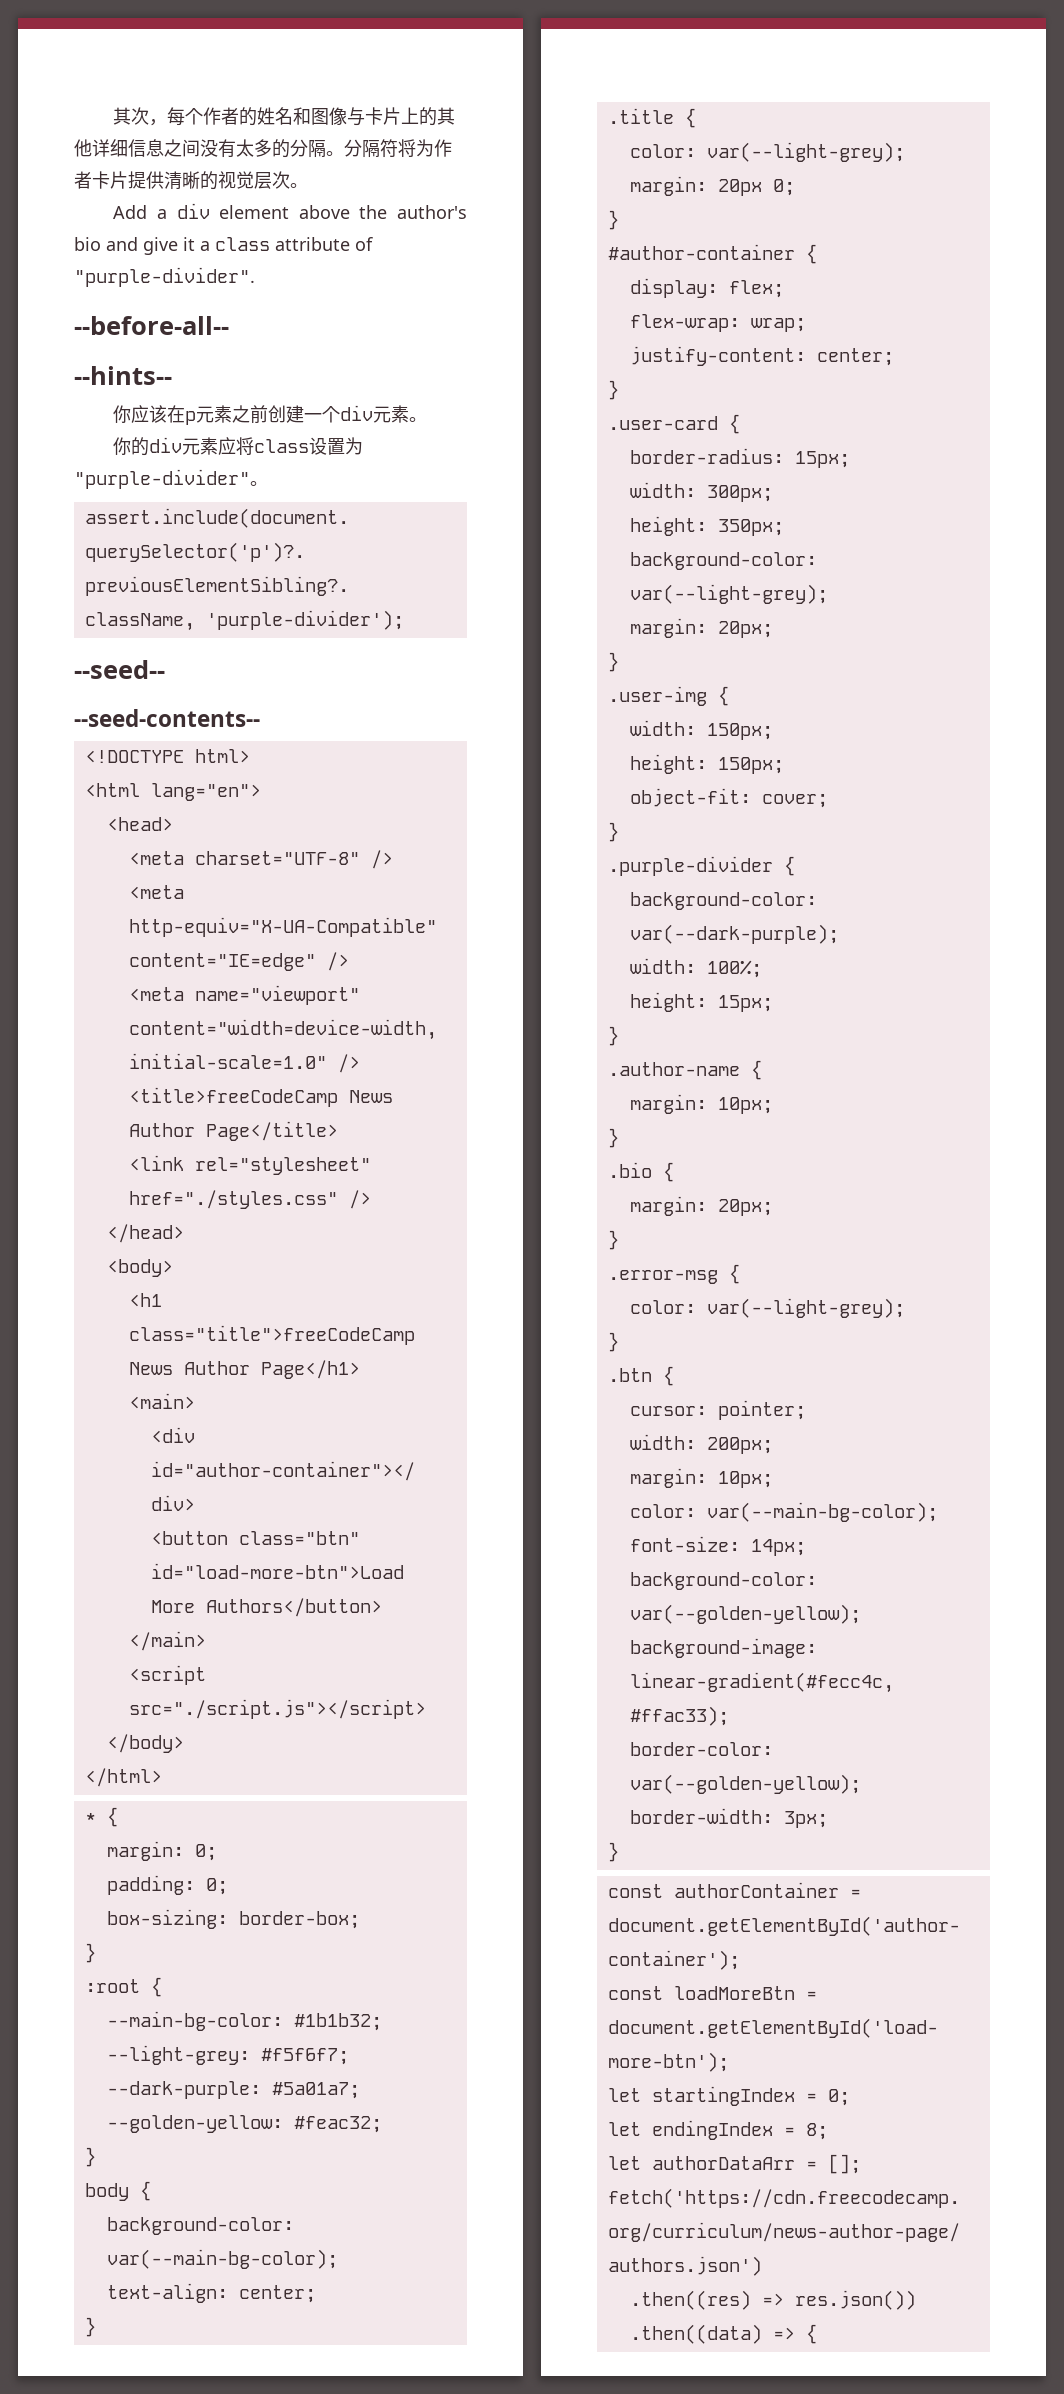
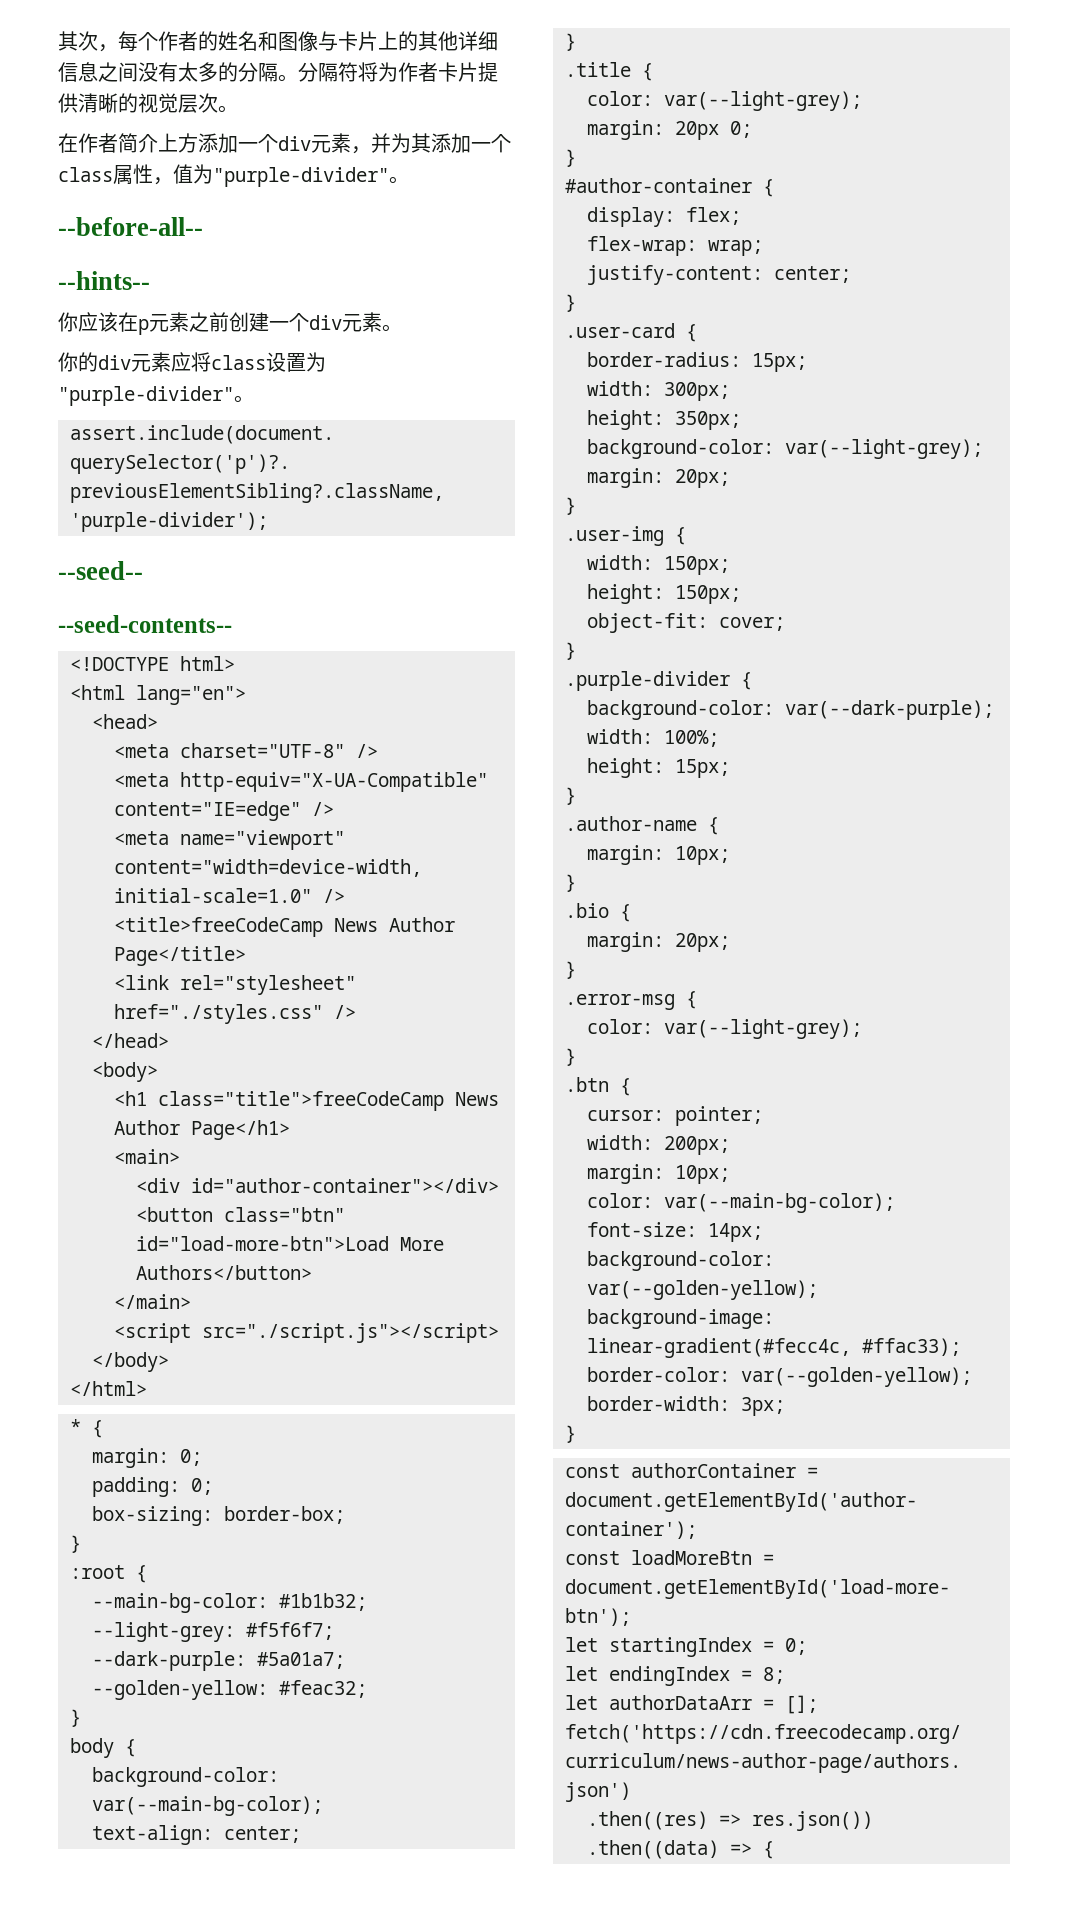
[113,203,467,219] [74,237,373,255] [74,267,255,287] Add a div element above the author's bio and give it a class attribute of "purple-divider". -> [58,133,511,154] [58,164,409,187] 在作者简介上方添加一个div元素，并为其添加一个class属性，值为"purple-divider"。

